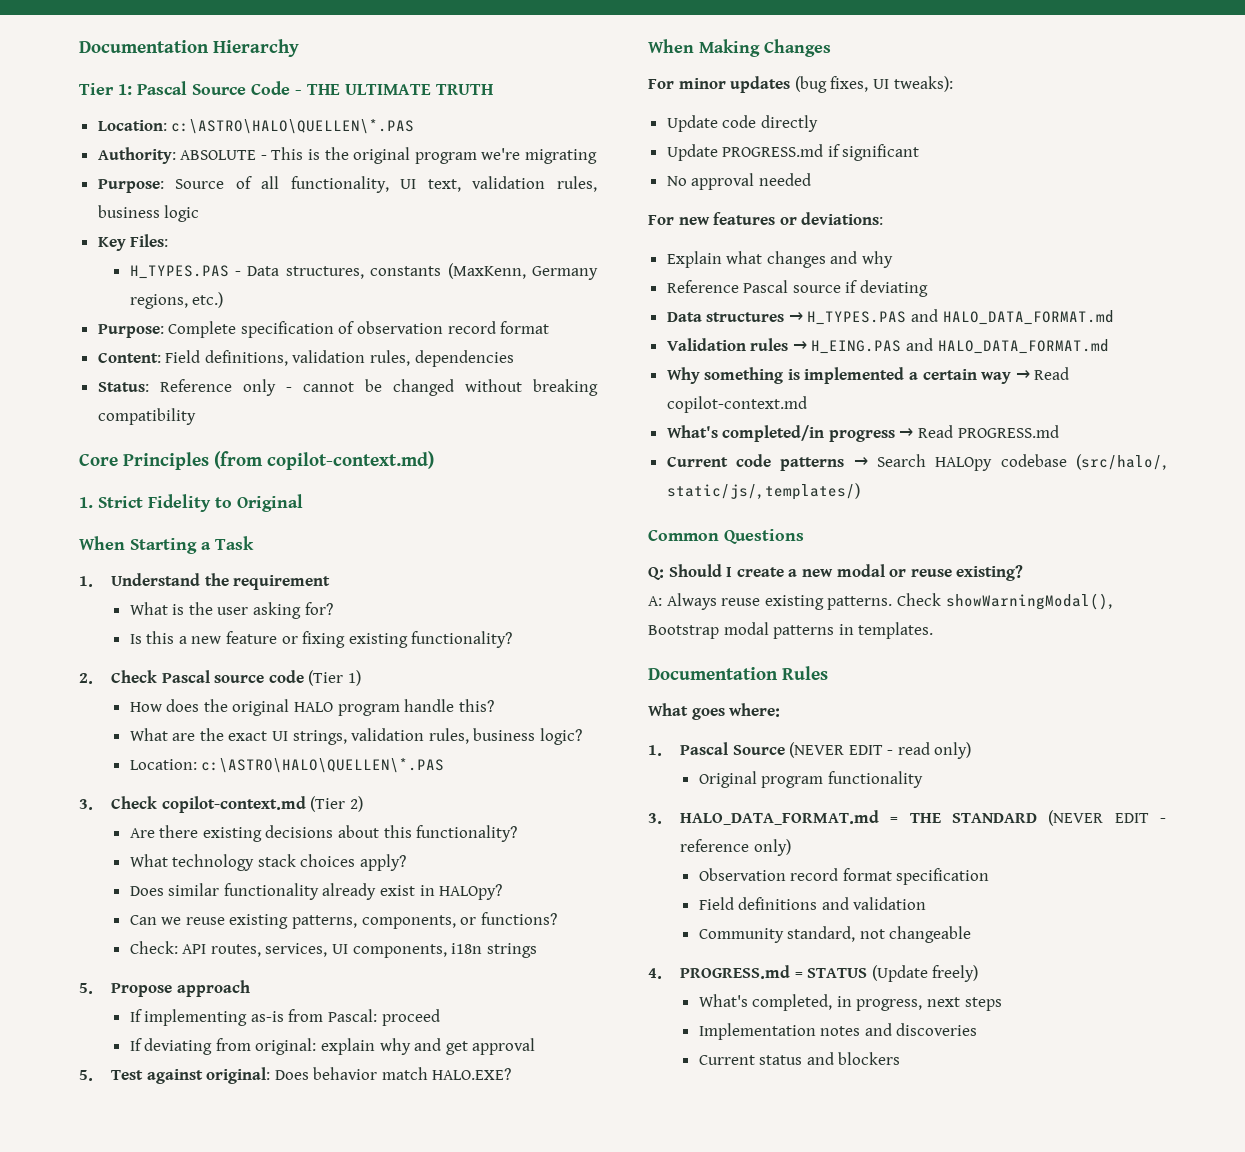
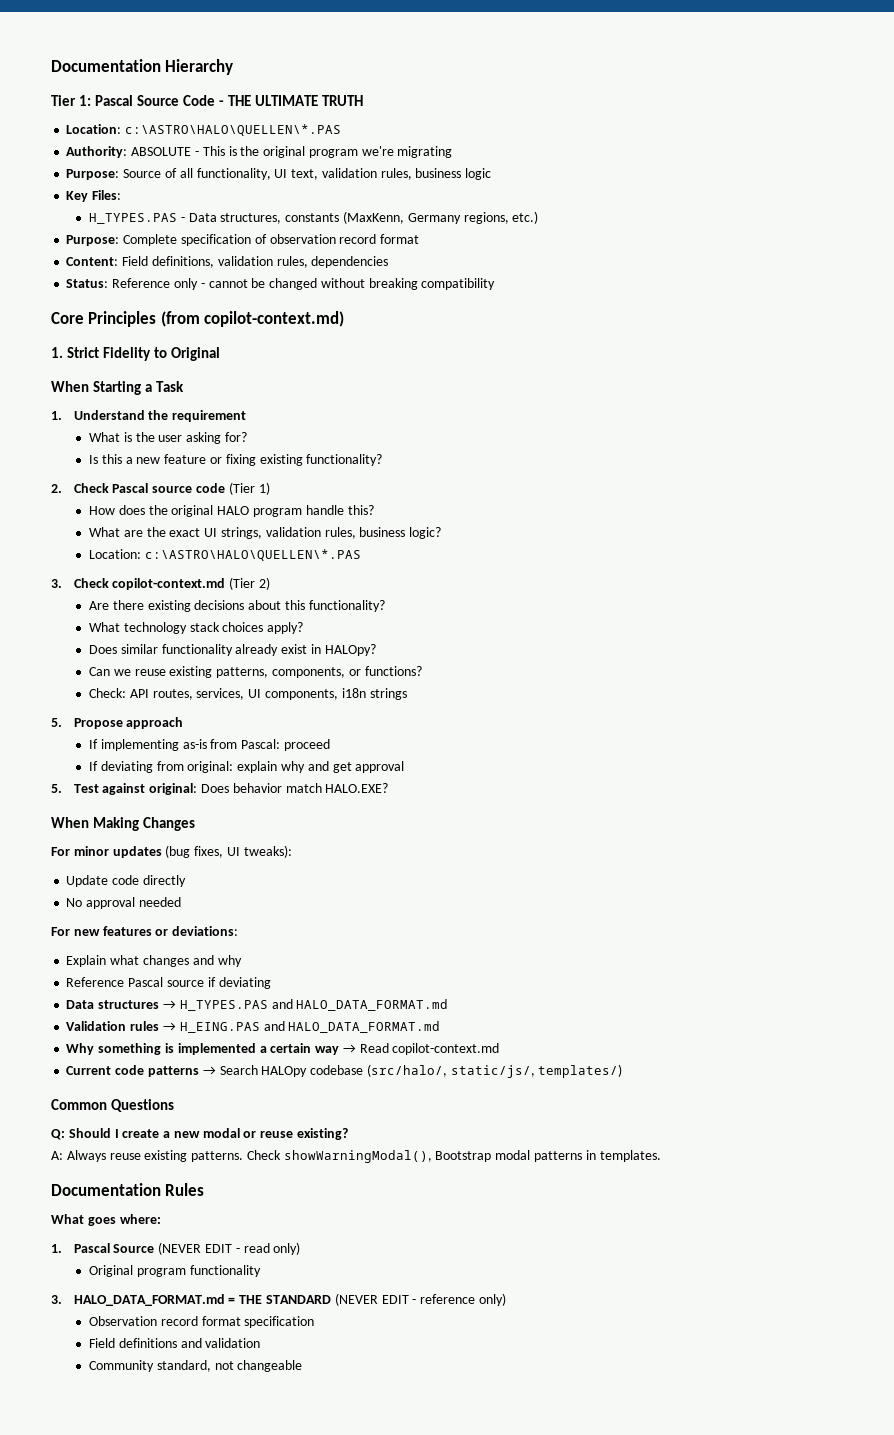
[666,144,920,161] // Update PROGRESS.md if significant -> (186, 881) none
[666,425,1059,442] // What's completed/in progress → Read PROGRESS.md -> (500, 1049) none
[648,965,979,982] [698,994,1002,1011] [698,1023,978,1040] [698,1052,901,1065] // 4. PROGRESS.md = STATUS (Update freely) // What's completed, in progress, next steps // Implementation notes and discoveries // Current status and blockers -> (303, 1366) none

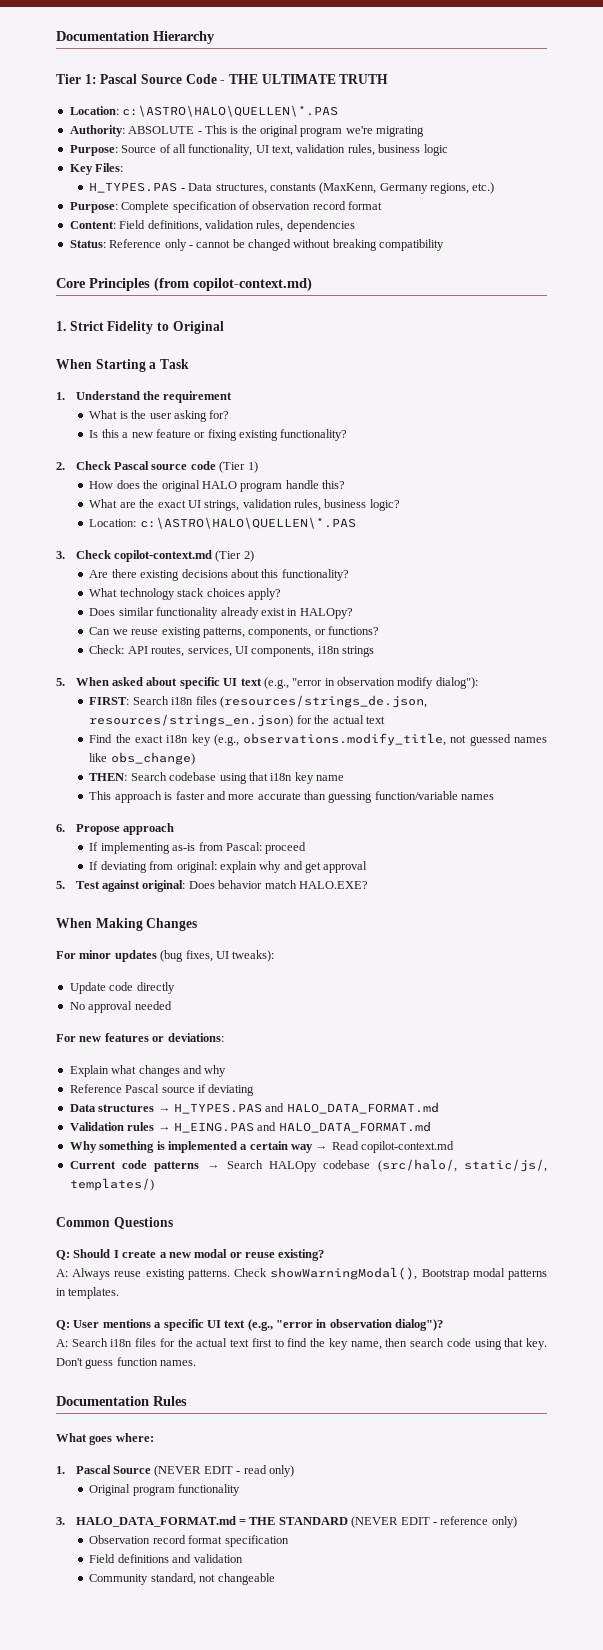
(62, 722) none -> [75,677,478,689] [89,695,427,708] [89,714,385,727] [89,733,547,746] [89,752,195,765] [89,772,345,784] [89,791,495,803] [56,824,65,832] When asked about specific UI text (e.g., "error in observation modify dialog"): // FIRST: Search i18n files (resources/strings_de.json, resources/strings_en.json) for the actual text // Find the exact i18n key (e.g., observations.modify_title, not guessed names like obs_change) // THEN: Search codebase using that i18n key name // This approach is faster and more accurate than guessing function/variable names // 6.
(661, 1156) none -> [56,1319,444,1331] [56,1338,548,1350] [56,1357,197,1369] // Q: User mentions a specific UI text (e.g., "error in observation dialog")? // A: Search i18n files for the actual text first to find the key name, then search code using that key. Don't guess function names.

